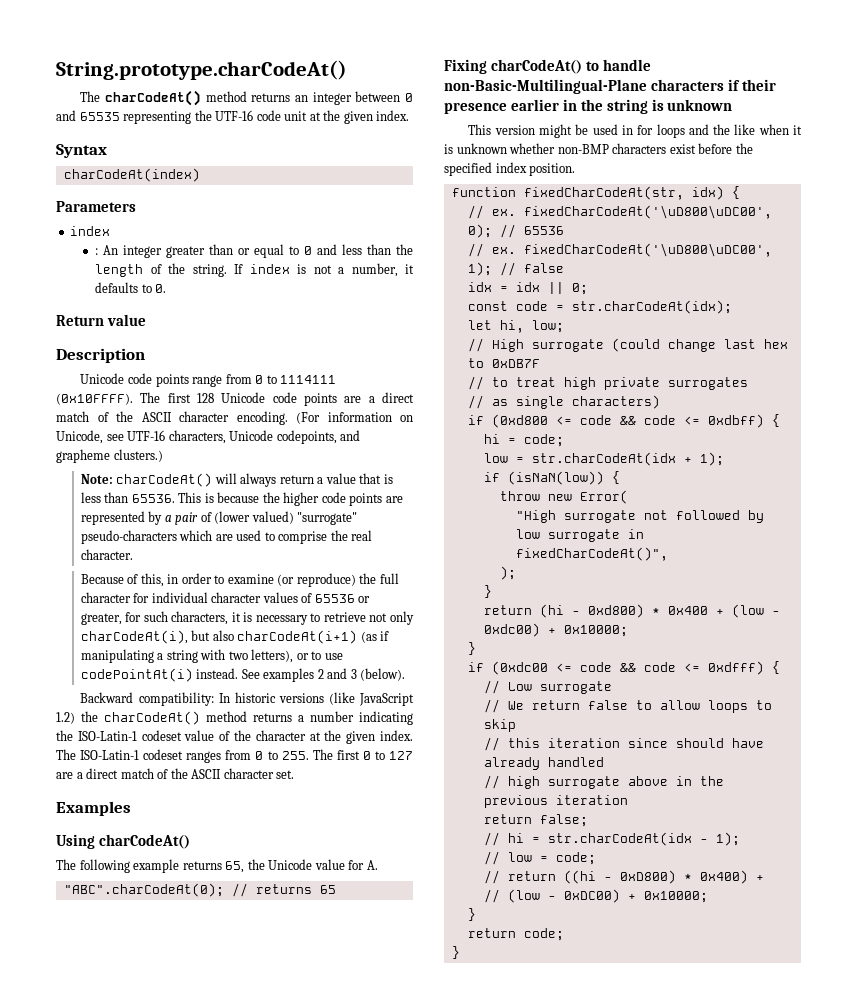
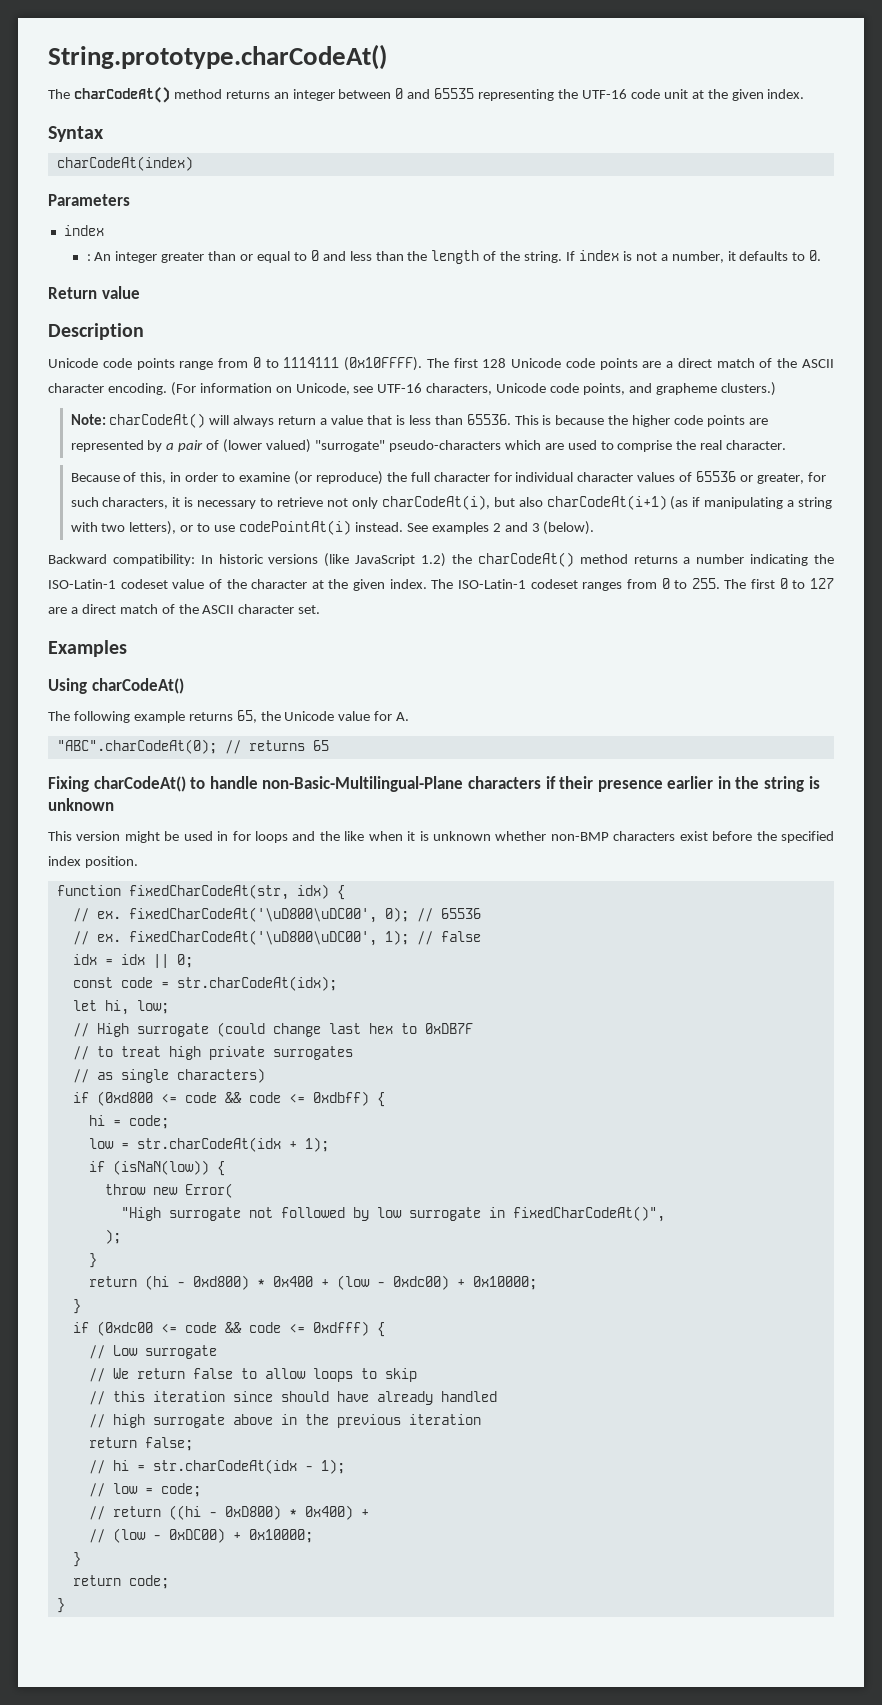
[276,430,337,444] codepoints, -> [550,383,626,395] code points,

